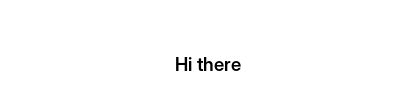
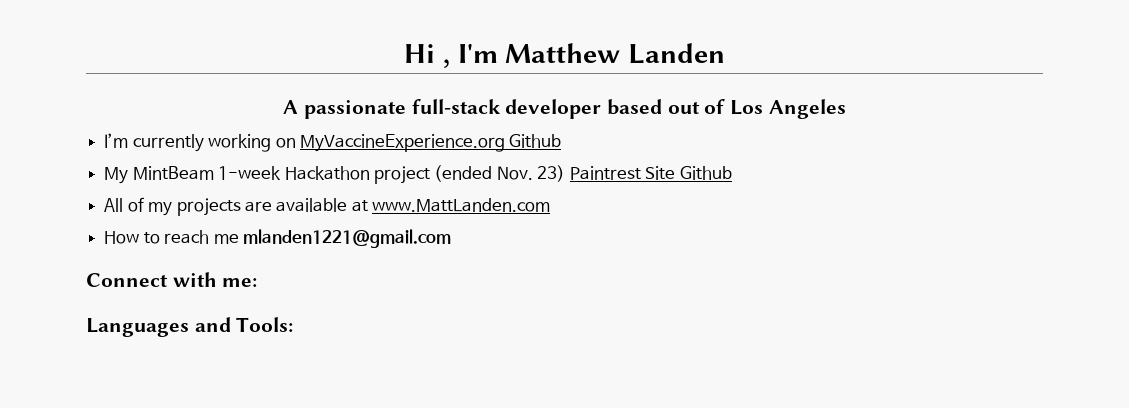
[196,57,241,71] there -> [442,43,725,68] [283,99,846,119] [104,133,562,152] [104,165,732,184] [104,197,551,216] [104,229,451,248] [86,272,258,287] [86,317,294,337] , I'm Matthew Landen // A passionate full-stack developer based out of Los Angeles // I’m currently working on MyVaccineExperience.org Github // My MintBeam 1-week Hackathon project (ended Nov. 23) Paintrest Site Github // All of my projects are available at www.MattLanden.com // How to reach me mlanden1221@gmail.com // Connect with me: // Languages and Tools:

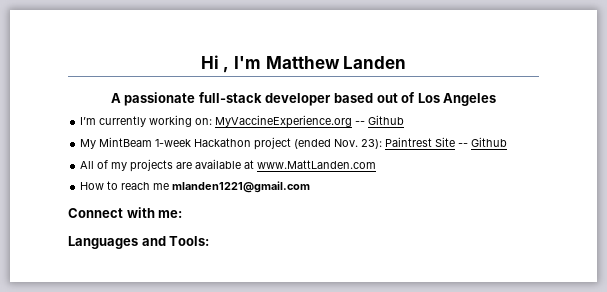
[275,134,505,152] on MyVaccineExperience.org -> [195,115,366,128] on: MyVaccineExperience.org --
[537,165,566,182] 23) -> [361,139,383,149] 23):
(676, 173) none -> [458,143,469,147] --

